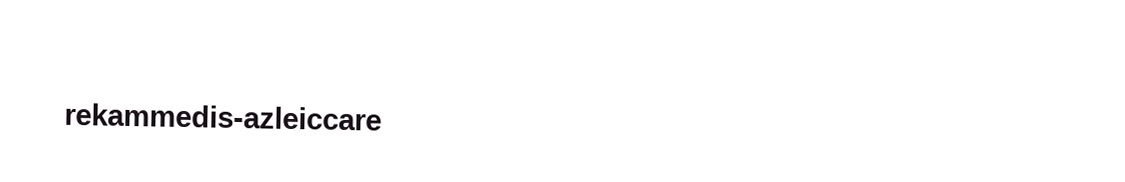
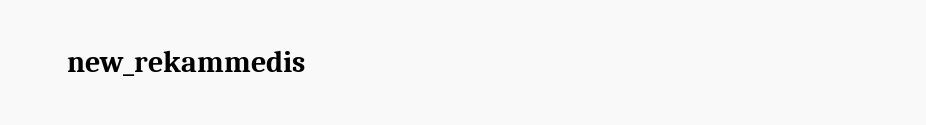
[64,102,382,131] rekammedis-azleiccare -> [67,50,305,76] new_rekammedis

